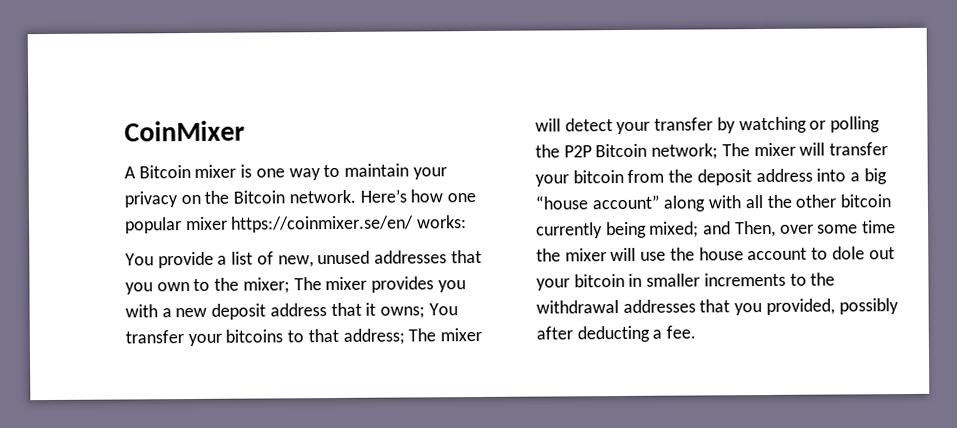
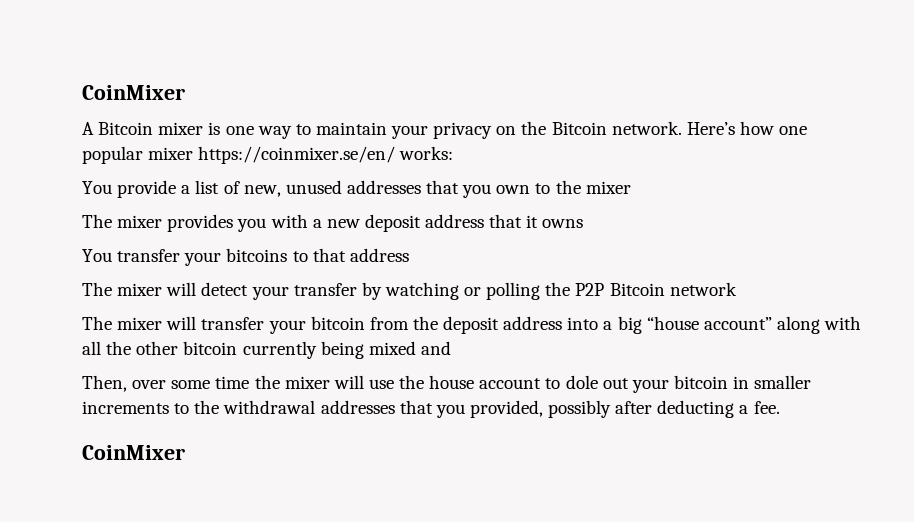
[242,277,290,294] mixer; -> [585,181,631,194] mixer //
[380,306,426,319] owns; -> [542,219,584,228] owns //
[342,328,405,345] address; -> [349,248,409,262] address //
[651,143,719,160] network; -> [669,282,737,296] network //
[649,221,700,238] mixed; -> [368,341,416,355] mixed
(732, 228) none -> (451, 348) //
(697, 332) none -> [82,445,185,460] // CoinMixer

